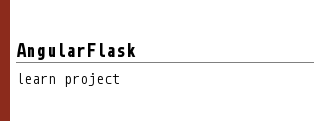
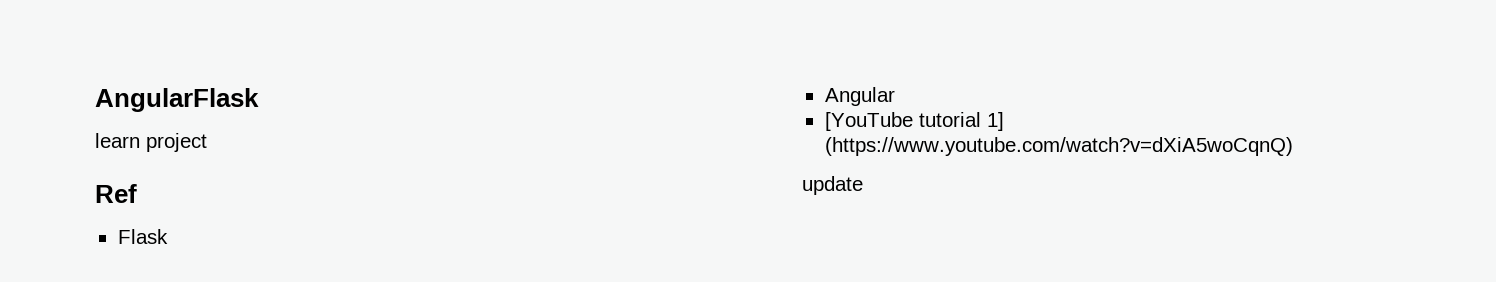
(120, 80) none -> [95,184,137,203] [117,229,168,244] [824,87,895,106] [824,112,1004,131] [824,137,1293,156] [802,176,863,195] // Ref // Flask // Angular // [YouTube tutorial 1] (https://www.youtube.com/watch?v=dXiA5woCqnQ) // update

